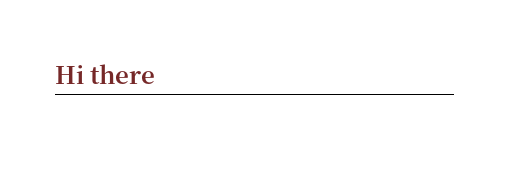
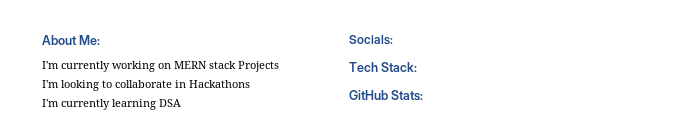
[55,64,156,84] Hi there -> [42,35,101,45] [42,61,279,72] [42,80,250,91] [42,99,181,110] [349,35,393,45] [349,62,418,72] [349,90,424,101] About Me: // I'm currently working on MERN stack Projects // I'm looking to collaborate in Hackathons // I'm currently learning DSA // Socials: // Tech Stack: // GitHub Stats:

